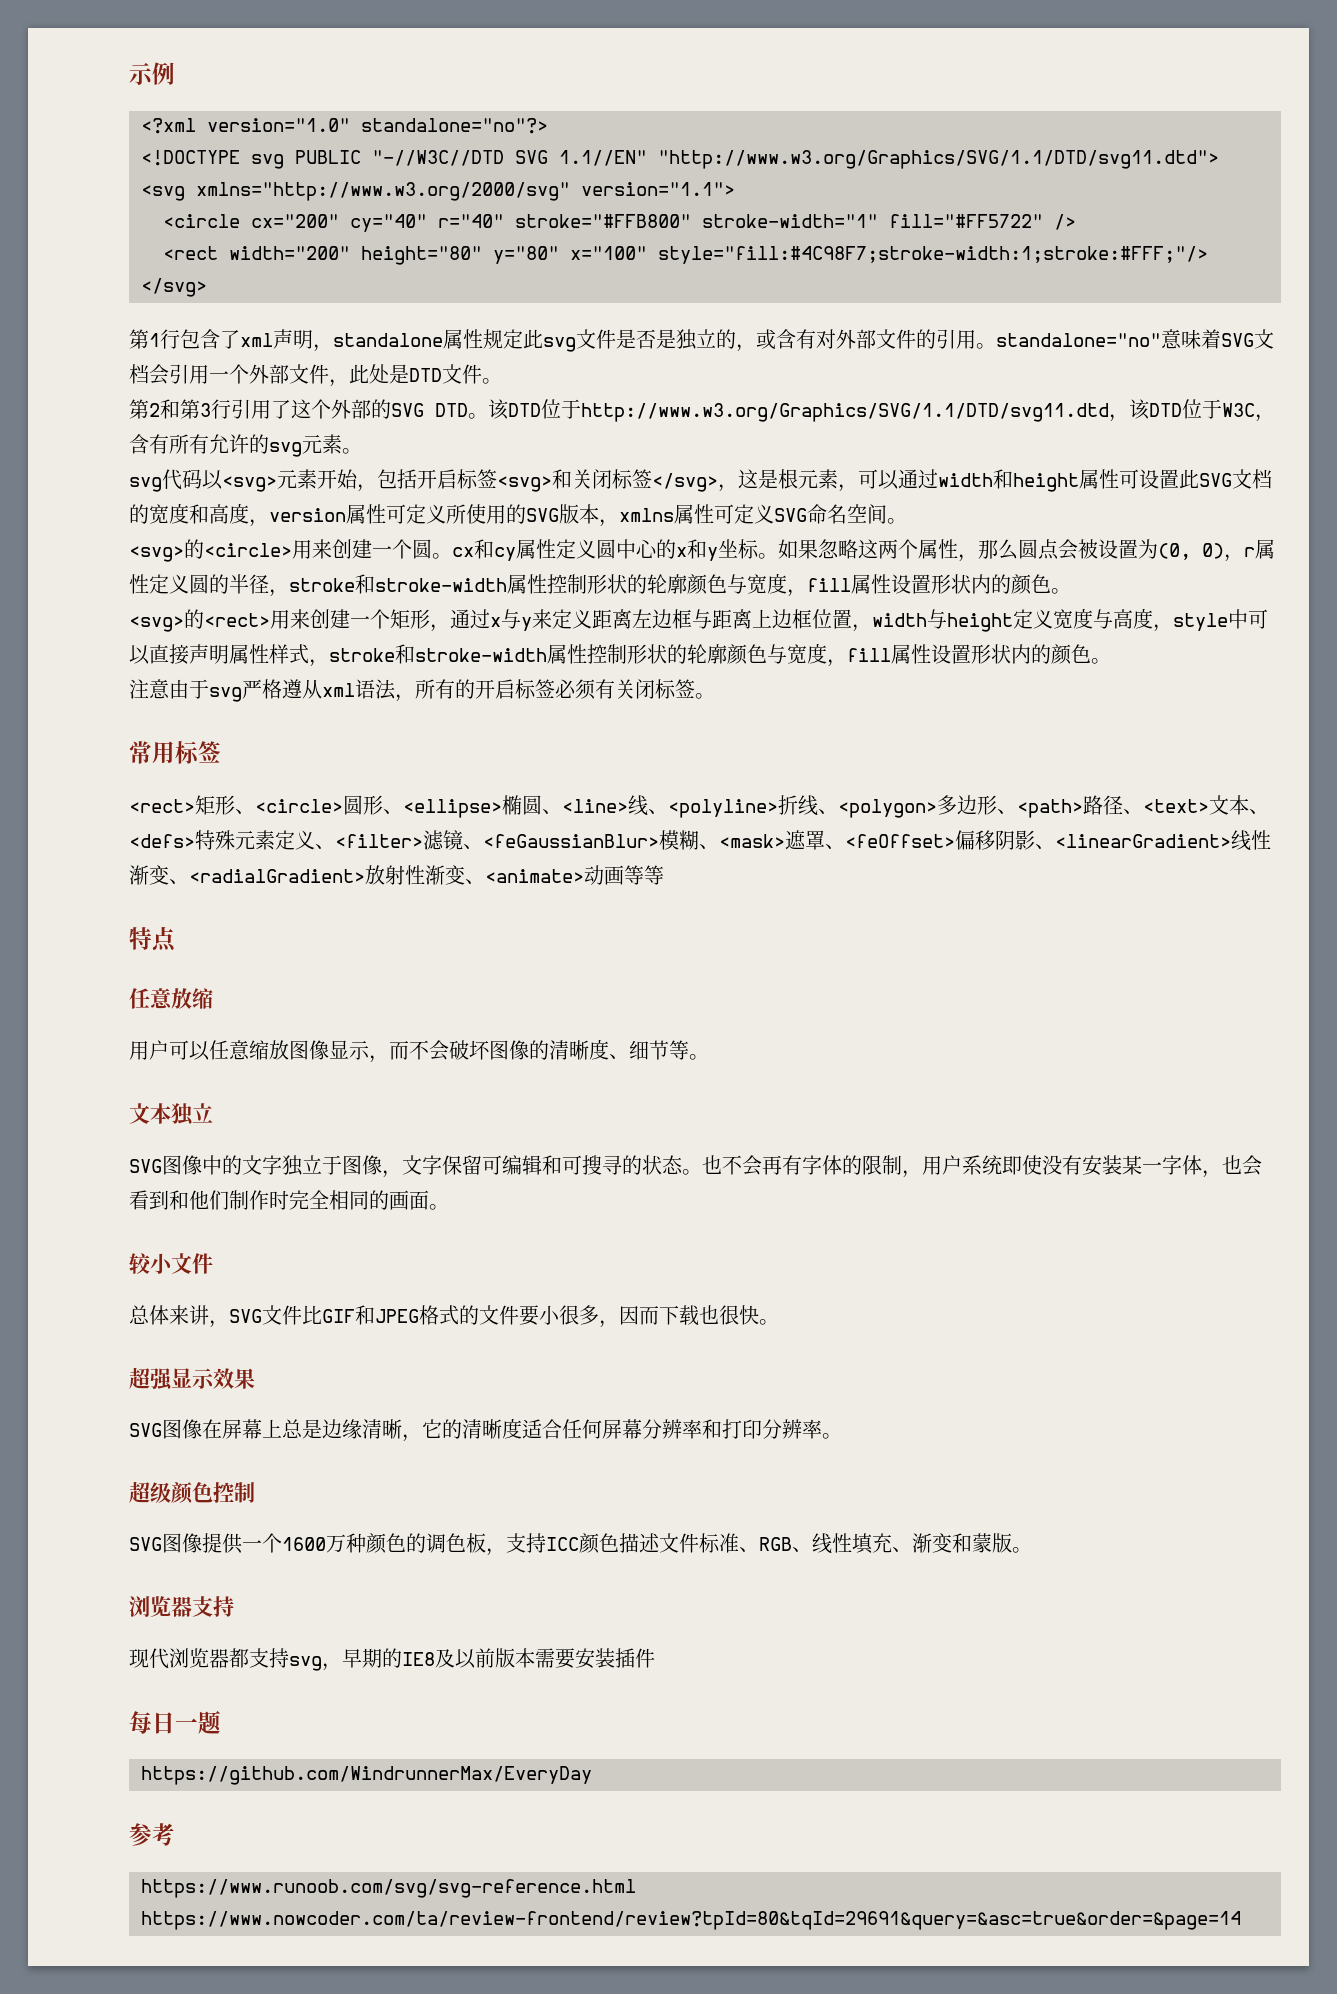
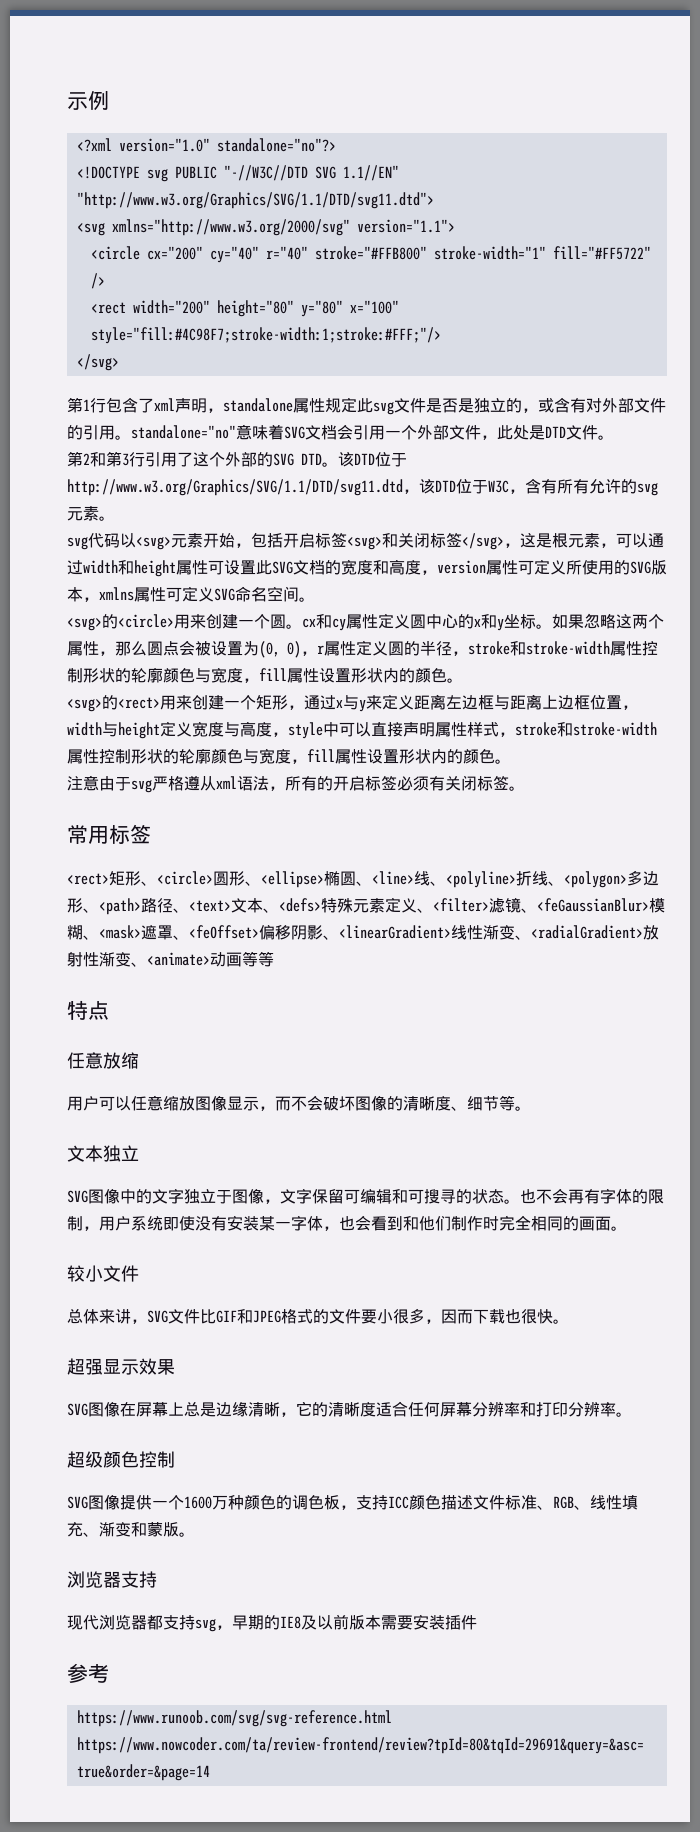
[129,1710,221,1734] [141,1766,592,1785] // 每日一题 // https://github.com/WindrunnerMax/EveryDay -> (477, 1622) none

